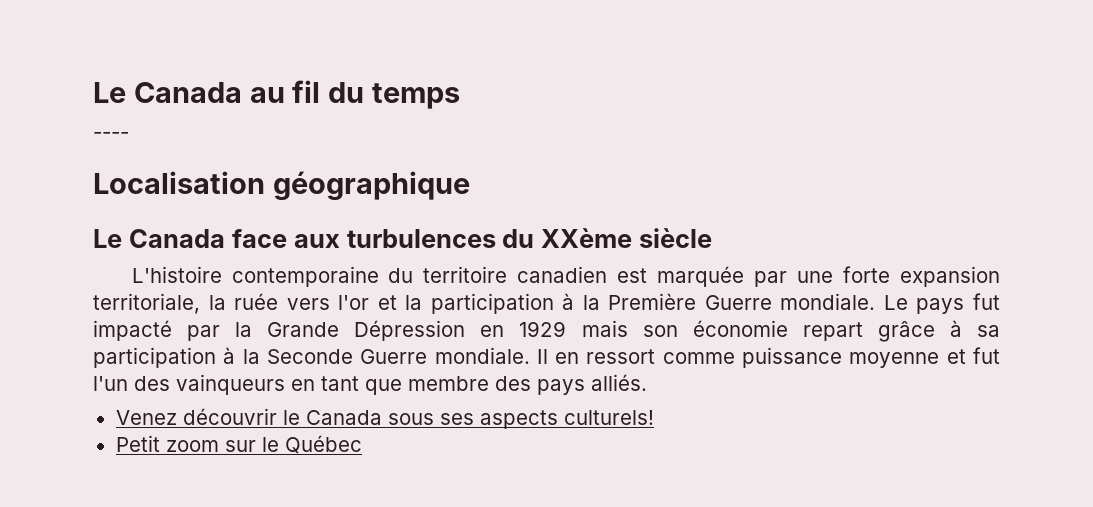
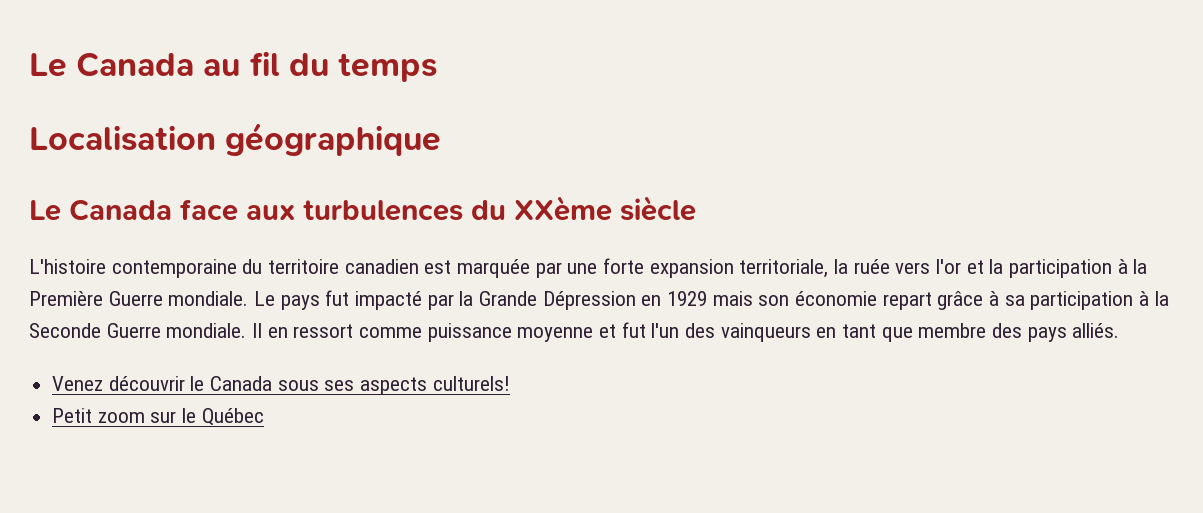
[93,132,129,139] // ---- -> (437, 67) none

